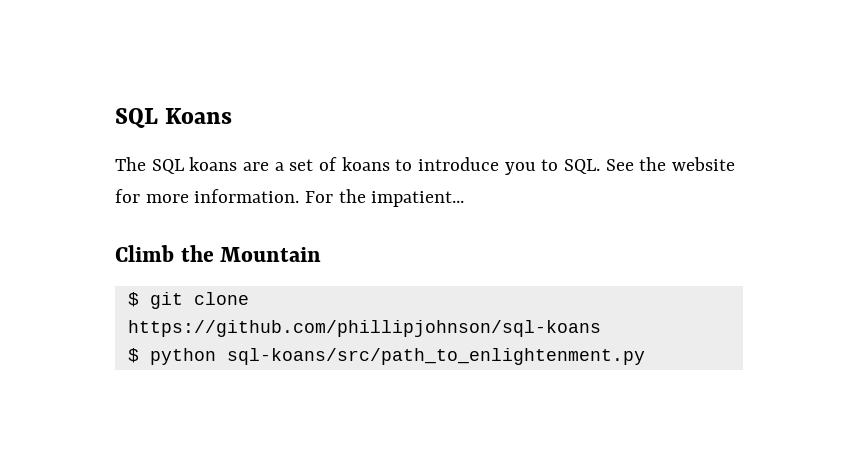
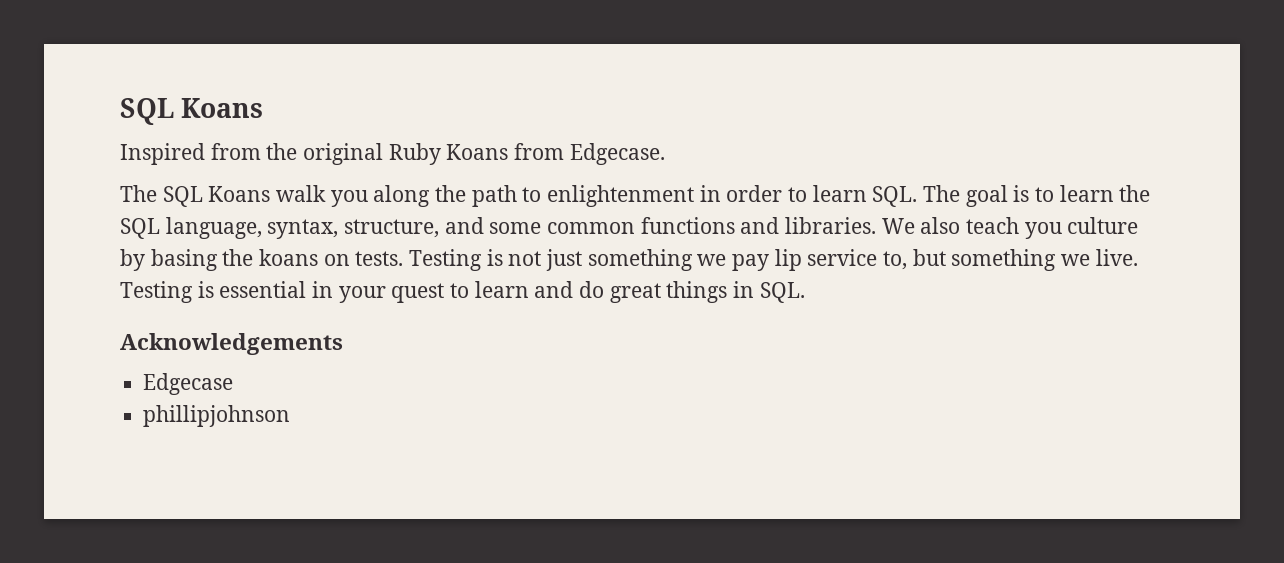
[115,157,736,175] [115,189,465,207] [115,245,322,262] [127,292,249,309] [127,320,601,337] [127,348,645,365] The SQL koans are a set of koans to introduce you to SQL. See the website for more information. For the impatient... // Climb the Mountain // $ git clone https://github.com/phillipjohnson/sql-koans // $ python sql-koans/src/path_to_enlightenment.py -> [120,143,665,165] [120,185,1151,207] [120,217,1139,239] [120,249,1138,271] [120,281,805,303] [120,333,343,355] [143,373,234,395] [143,405,291,427] Inspired from the original Ruby Koans from Edgecase. // The SQL Koans walk you along the path to enlightenment in order to learn SQL. The goal is to learn the SQL language, syntax, structure, and some common functions and libraries. We also teach you culture by basing the koans on tests. Testing is not just something we pay lip service to, but something we live. Testing is essential in your quest to learn and do great things in SQL. // Acknowledgements // Edgecase // phillipjohnson

